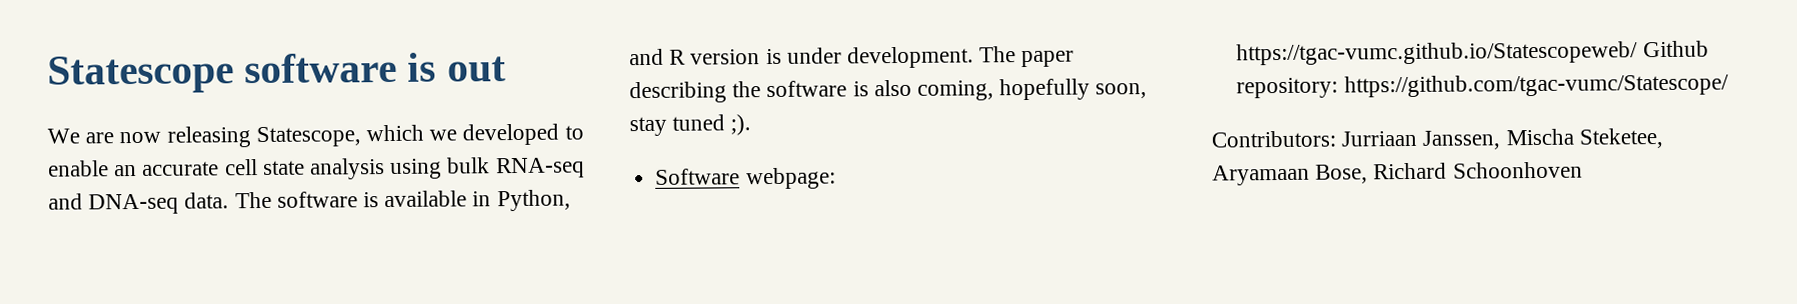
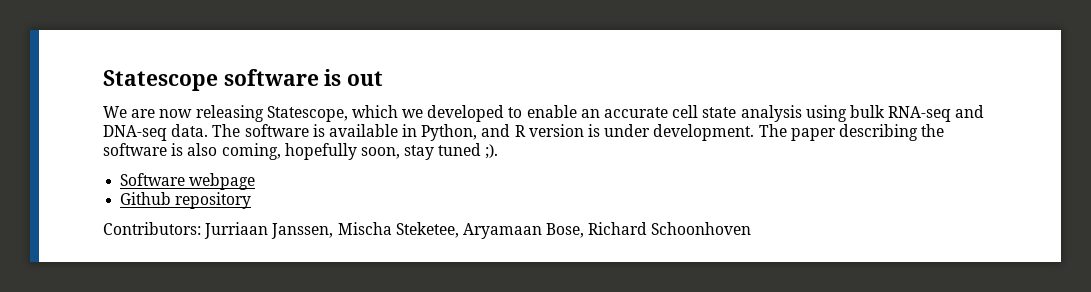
[745,167,836,190] [1236,40,1709,66] [1236,73,1729,99] webpage: https://tgac-vumc.github.io/Statescopeweb/ Github repository: https://github.com/tgac-vumc/Statescope/ -> [189,173,256,190] [120,192,252,209] webpage // Github repository

